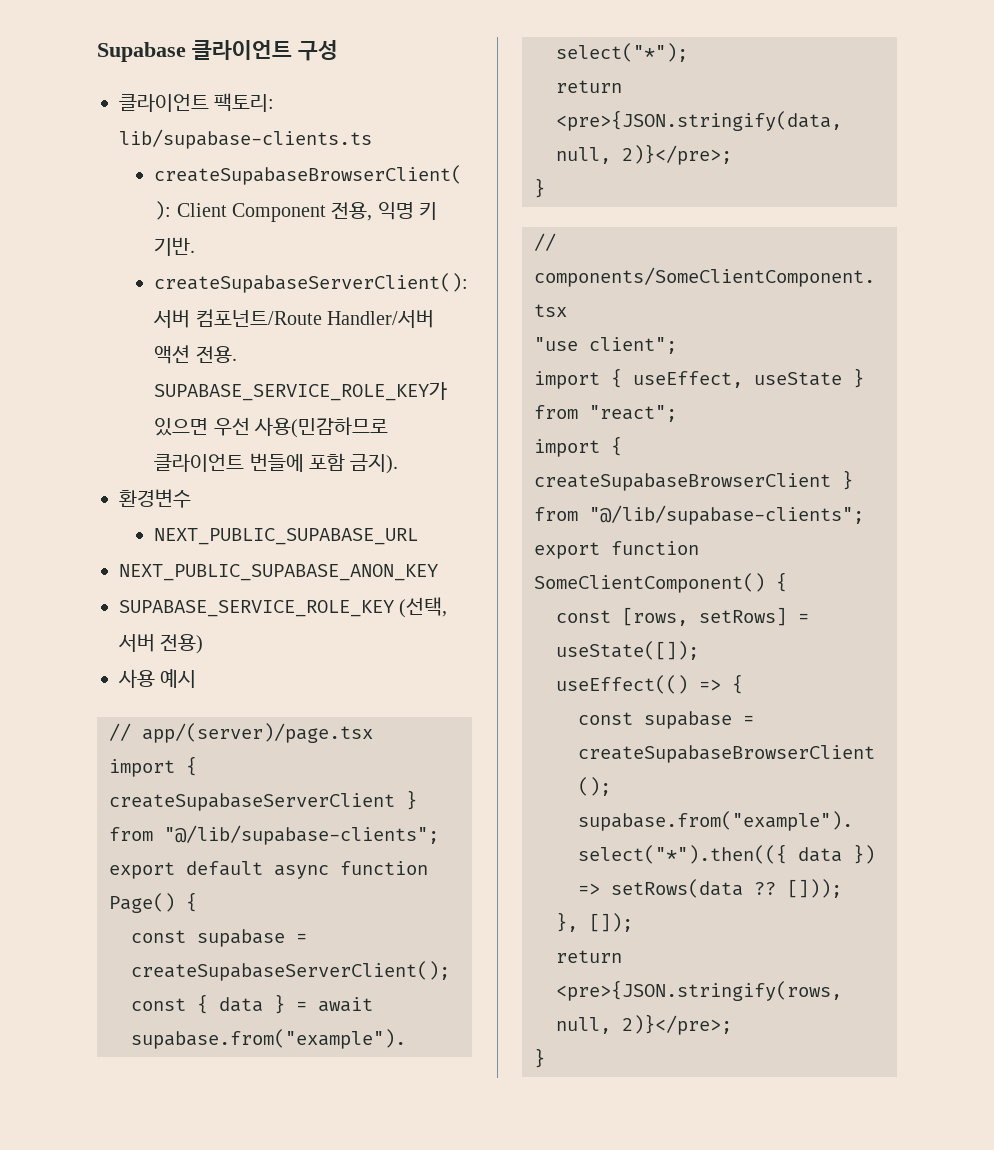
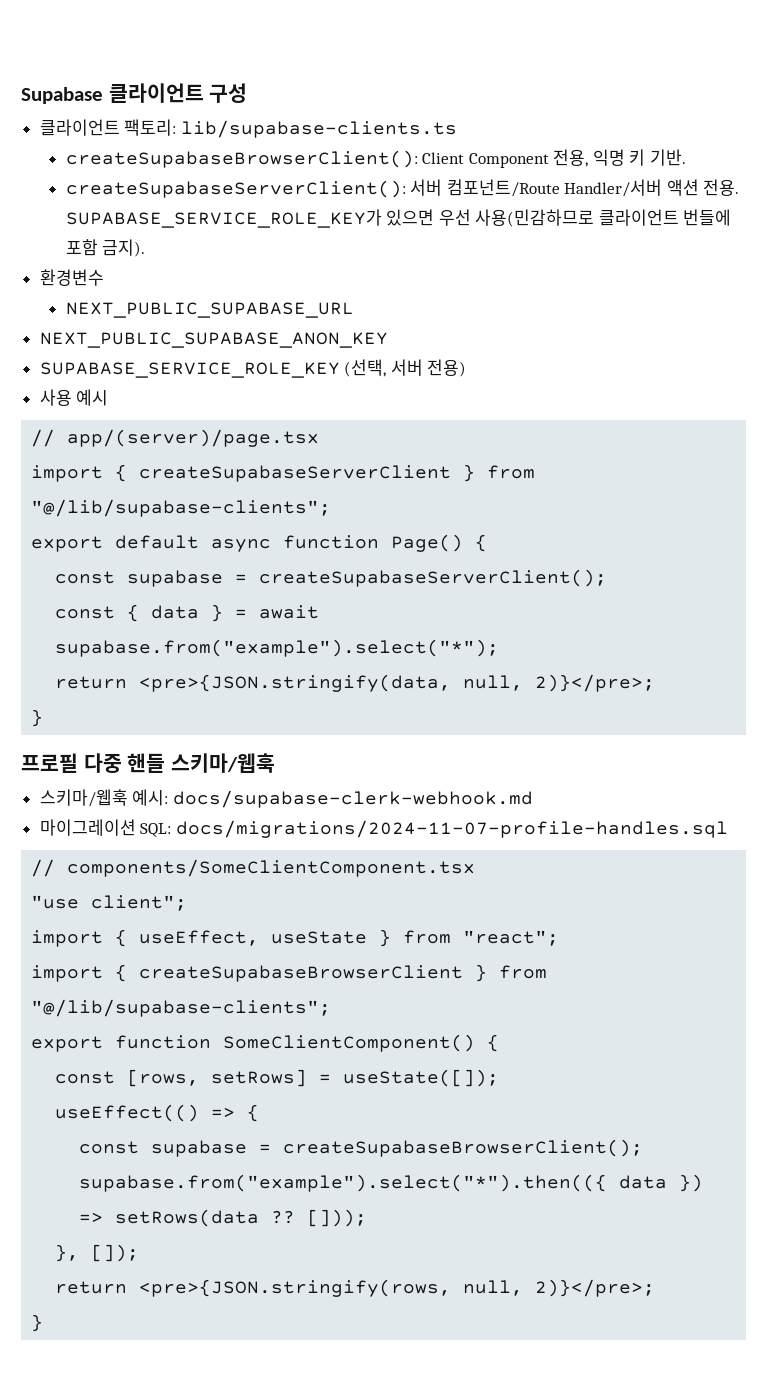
(545, 188) none -> [21,753,275,773] [39,789,533,808] [39,819,728,838] // 프로필 다중 핸들 스키마/웹훅 // 스키마/웹훅 예시: docs/supabase-clerk-webhook.md // 마이그레이션 SQL: docs/migrations/2024-11-07-profile-handles.sql

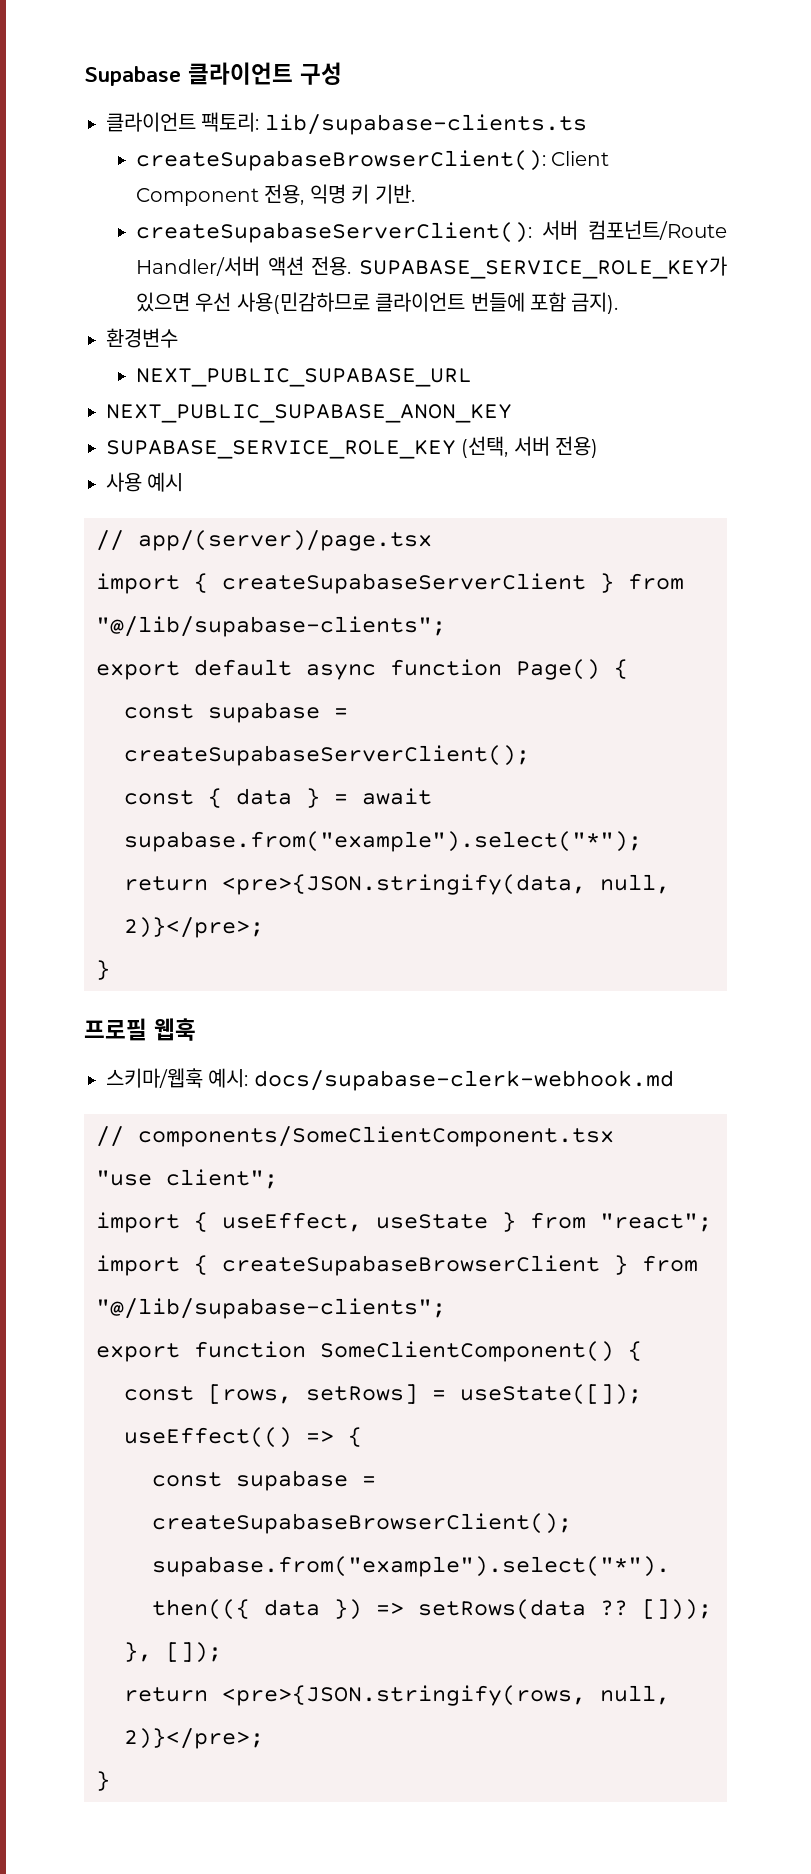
[83,753,275,773] 다중 핸들 스키마/웹훅 -> [154,1018,196,1041] 웹훅
[39,819,728,838] // 마이그레이션 SQL: docs/migrations/2024-11-07-profile-handles.sql -> (674, 1080) none

